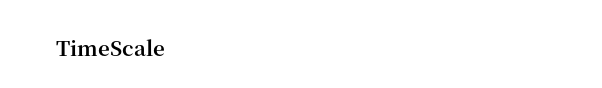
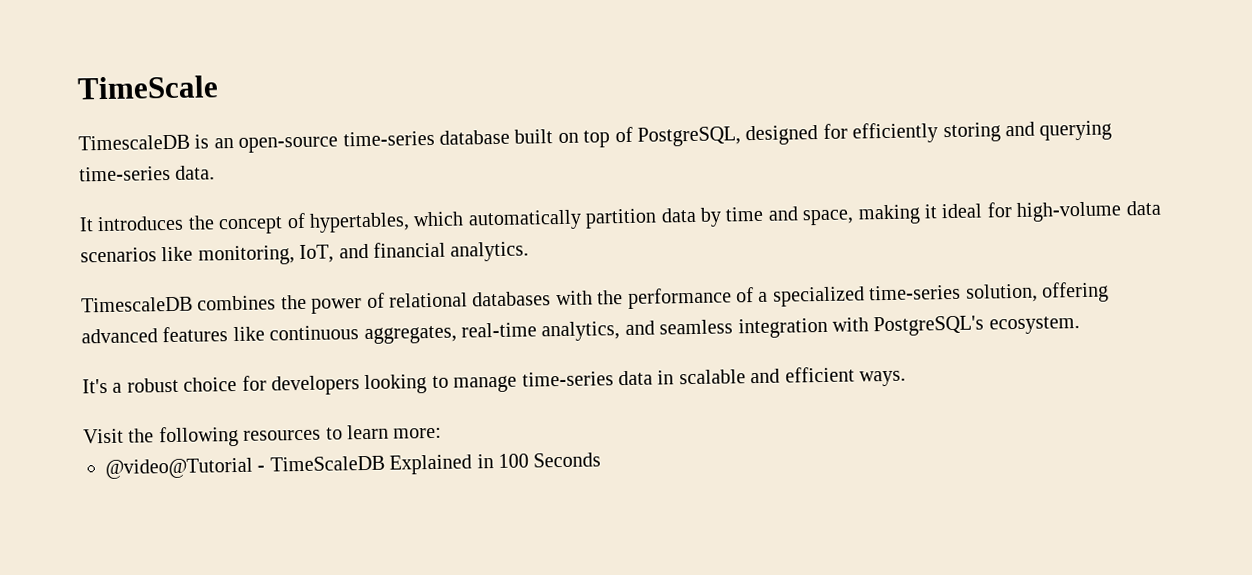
(165, 47) none -> [78,120,1113,153] [79,165,216,182] [79,200,1161,235] [80,241,530,266] [81,281,1109,314] [81,315,1080,345] [82,366,906,396] [83,424,443,448] [105,452,602,480] // TimescaleDB is an open-source time-series database built on top of PostgreSQL, designed for efficiently storing and querying time-series data. // It introduces the concept of hypertables, which automatically partition data by time and space, making it ideal for high-volume data scenarios like monitoring, IoT, and financial analytics. // TimescaleDB combines the power of relational databases with the performance of a specialized time-series solution, offering advanced features like continuous aggregates, real-time analytics, and seamless integration with PostgreSQL's ecosystem. // It's a robust choice for developers looking to manage time-series data in scalable and efficient ways. // Visit the following resources to learn more: // @video@Tutorial - TimeScaleDB Explained in 100 Seconds

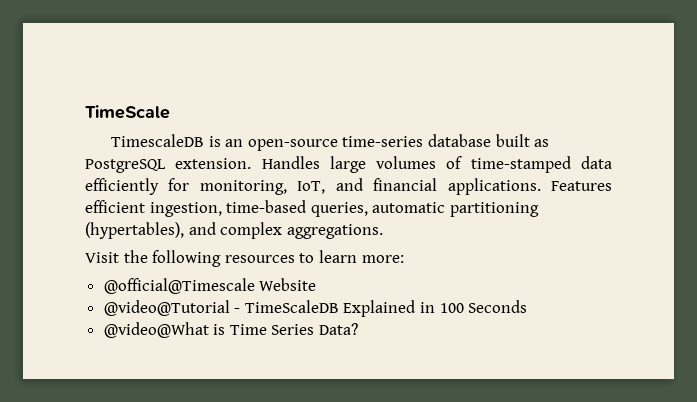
[557,120,1113,148] [79,165,216,182] [79,200,1161,235] [80,241,530,266] [81,281,1109,314] [81,315,1080,345] [82,366,906,396] on top of PostgreSQL, designed for efficiently storing and querying time-series data. // It introduces the concept of hypertables, which automatically partition data by time and space, making it ideal for high-volume data scenarios like monitoring, IoT, and financial analytics. // TimescaleDB combines the power of relational databases with the performance of a specialized time-series solution, offering advanced features like continuous aggregates, real-time analytics, and seamless integration with PostgreSQL's ecosystem. // It's a robust choice for developers looking to manage time-series data in scalable and efficient ways. -> [534,139,550,147] [85,156,612,173] [85,178,612,195] [85,200,539,217] [85,222,383,239] as PostgreSQL extension. Handles large volumes of time-stamped data efficiently for monitoring, IoT, and financial applications. Features efficient ingestion, time-based queries, automatic partitioning (hypertables), and complex aggregations.
(443, 433) none -> [103,278,317,294] // @official@Timescale Website
(602, 460) none -> [103,322,359,338] // @video@What is Time Series Data?

